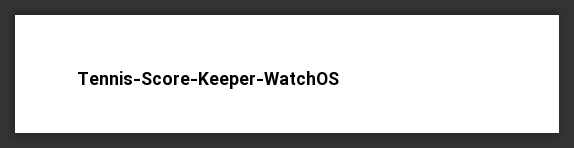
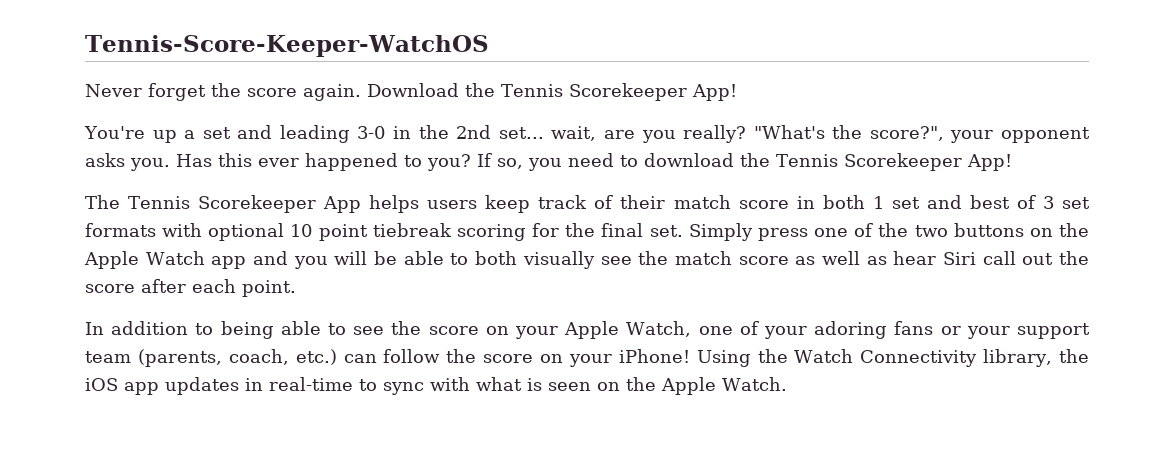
(339, 80) none -> [85,83,737,101] [84,125,1090,143] [85,153,1012,171] [85,195,1090,213] [85,223,1089,241] [84,251,1089,269] [85,279,296,297] [85,321,1090,339] [85,349,1089,367] [85,377,787,395] // Never forget the score again. Download the Tennis Scorekeeper App! // You're up a set and leading 3-0 in the 2nd set... wait, are you really? "What's the score?", your opponent asks you. Has this ever happened to you? If so, you need to download the Tennis Scorekeeper App! // The Tennis Scorekeeper App helps users keep track of their match score in both 1 set and best of 3 set formats with optional 10 point tiebreak scoring for the final set. Simply press one of the two buttons on the Apple Watch app and you will be able to both visually see the match score as well as hear Siri call out the score after each point. // In addition to being able to see the score on your Apple Watch, one of your adoring fans or your support team (parents, coach, etc.) can follow the score on your iPhone! Using the Watch Connectivity library, the iOS app updates in real-time to sync with what is seen on the Apple Watch.

